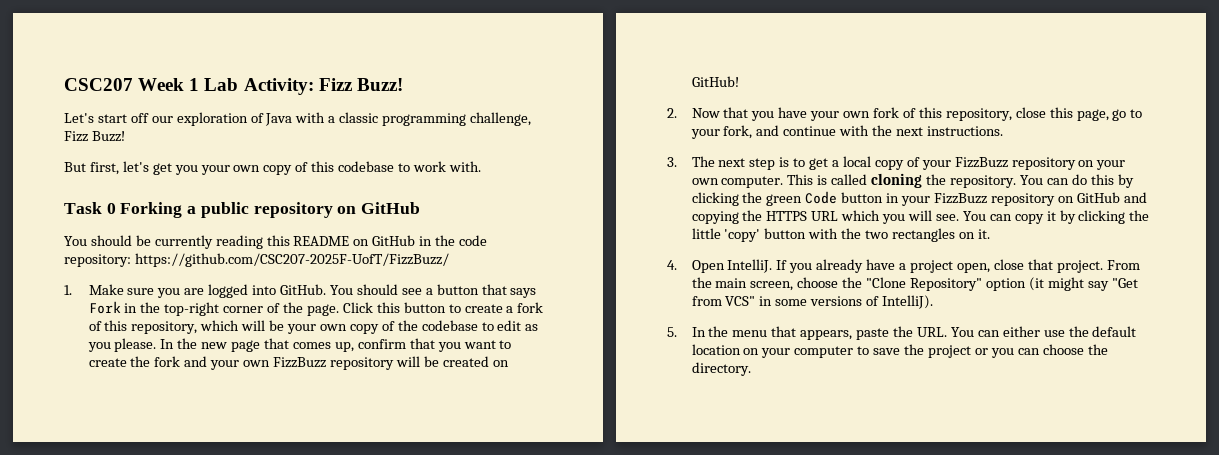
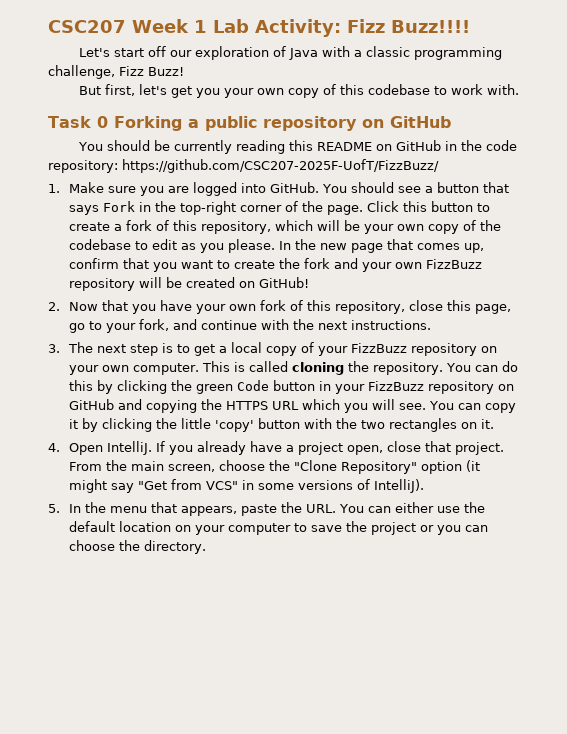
[356,78,403,91] Buzz! -> [391,20,470,33] Buzz!!!!

